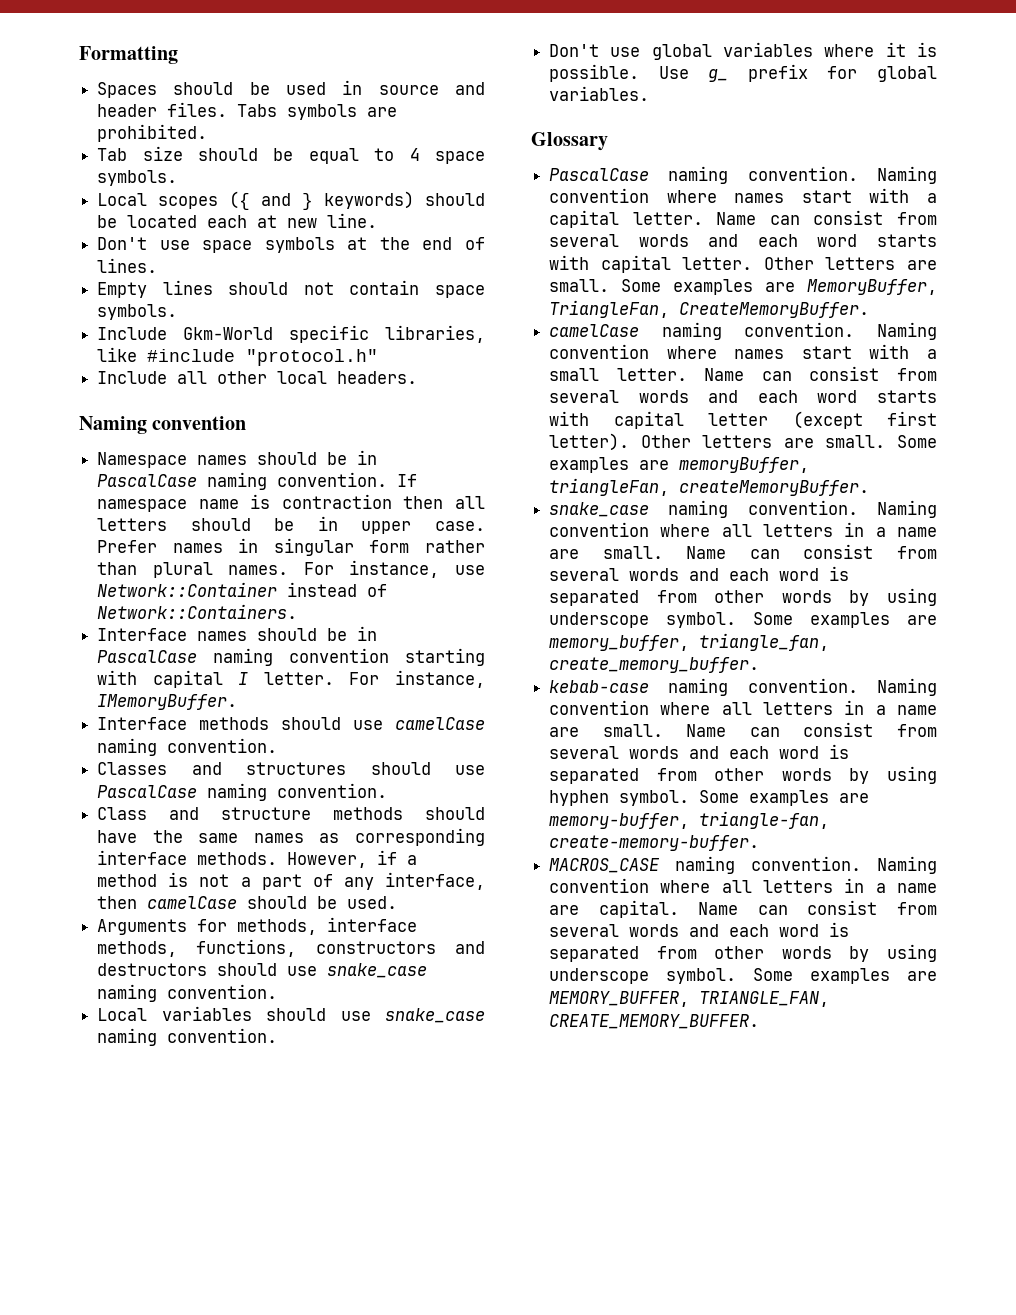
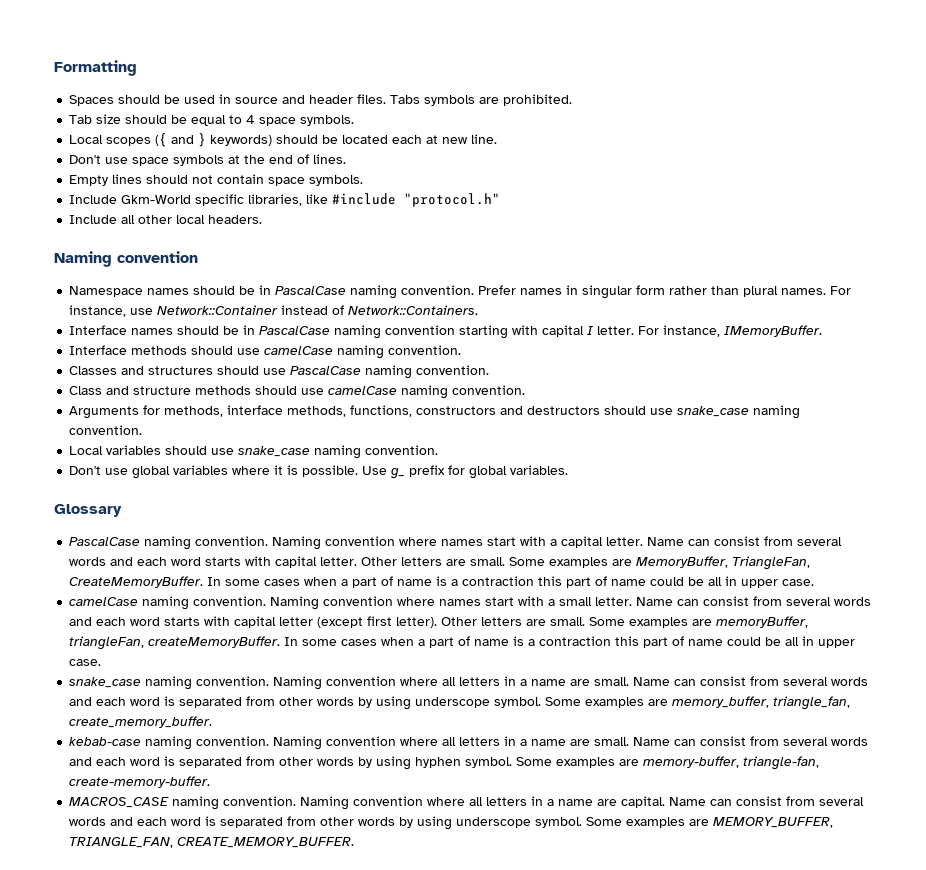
[397,474,418,487] [97,494,485,512] [97,516,485,534] If namespace name is contraction then all letters should be in upper case. -> (475, 290) none
[97,828,485,846] [97,850,418,868] [97,872,485,890] [97,896,398,909] have the same names as corresponding interface methods. However, if a method is not a part of any interface, then camelCase should be used. -> [301,385,526,399] use camelCase naming convention.
(870, 310) none -> [207,576,815,588] In some cases when a part of name is a contraction this part of name could be all in upper case.
(870, 488) none -> [284,636,856,648] [69,659,102,666] In some cases when a part of name is a contraction this part of name could be all in upper case.

